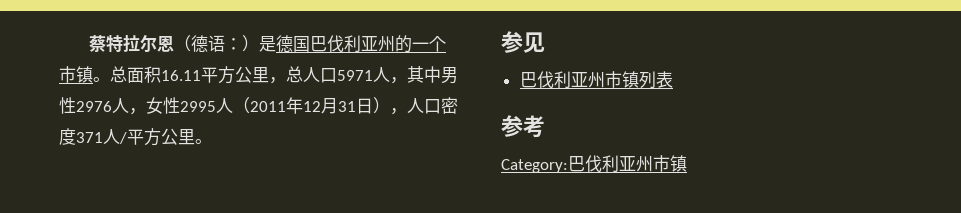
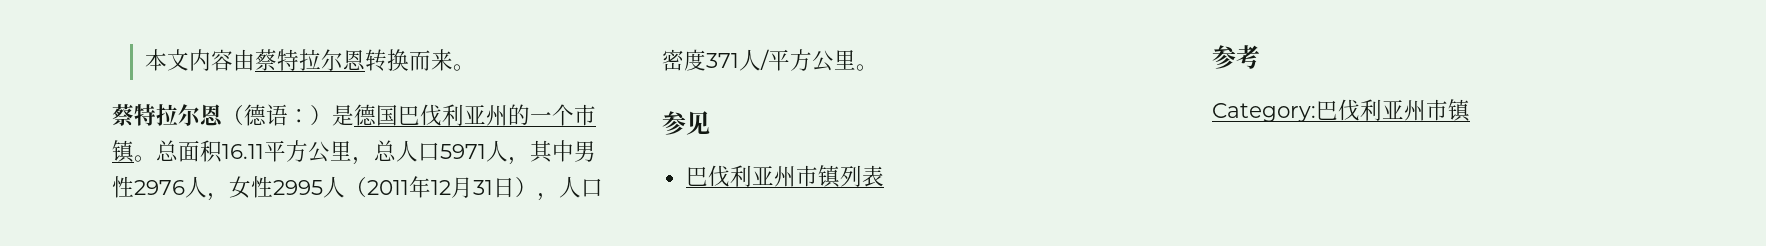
(89, 43) none -> [145,49,476,72] 本文内容由蔡特拉尔恩转换而来。 //

